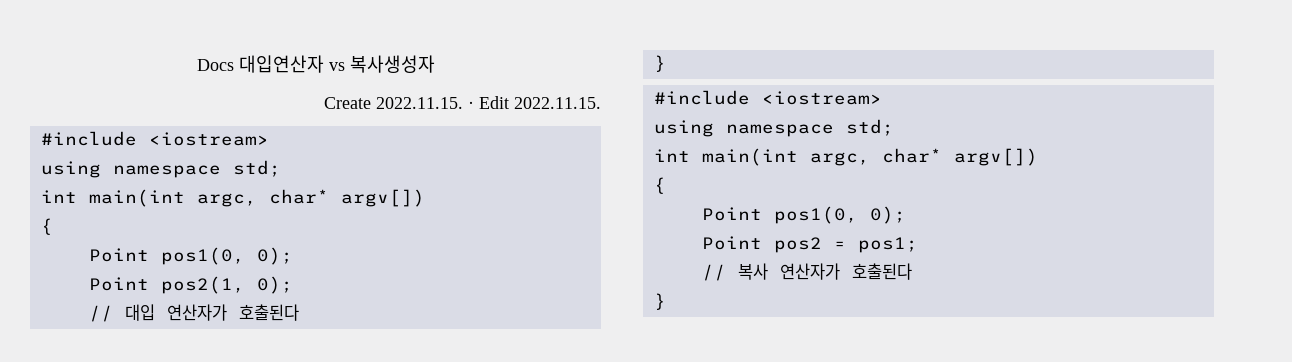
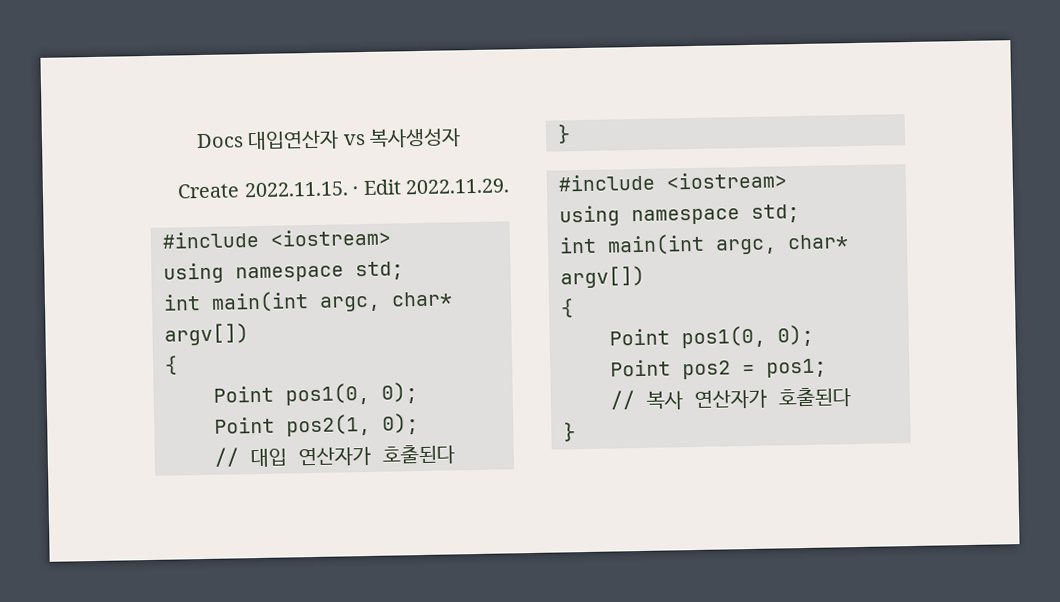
[514,97,601,109] 2022.11.15. -> [405,178,510,195] 2022.11.29.

